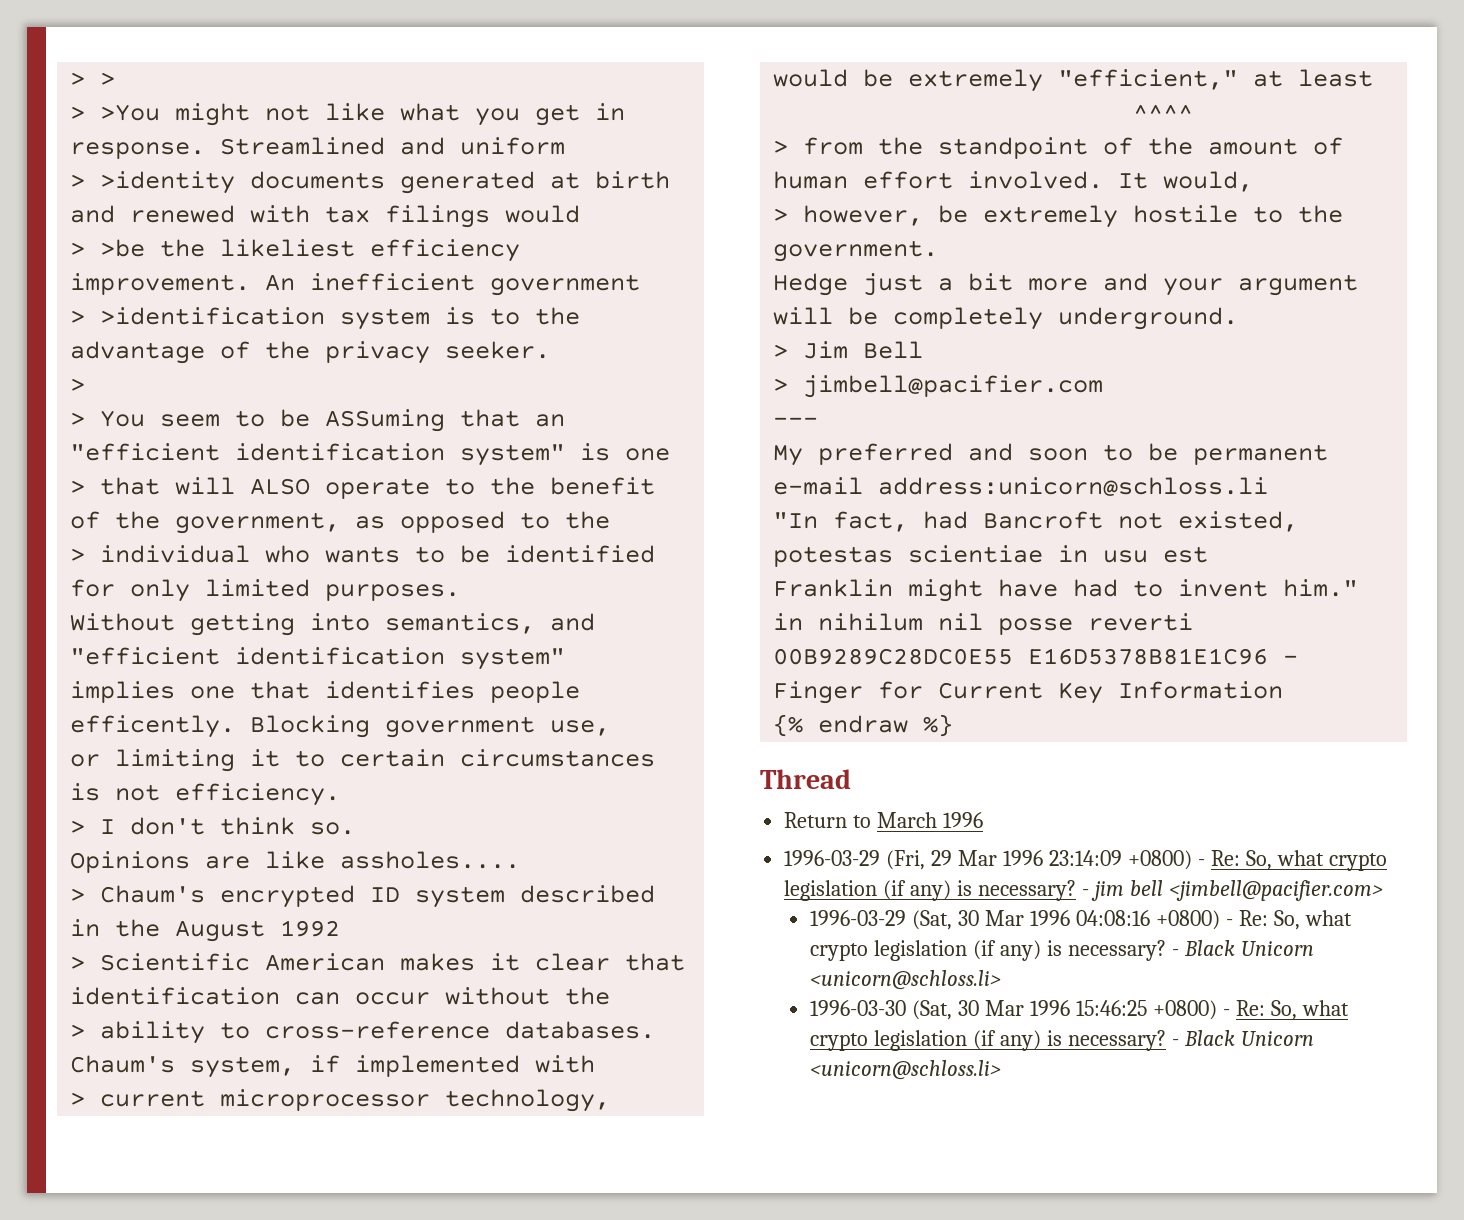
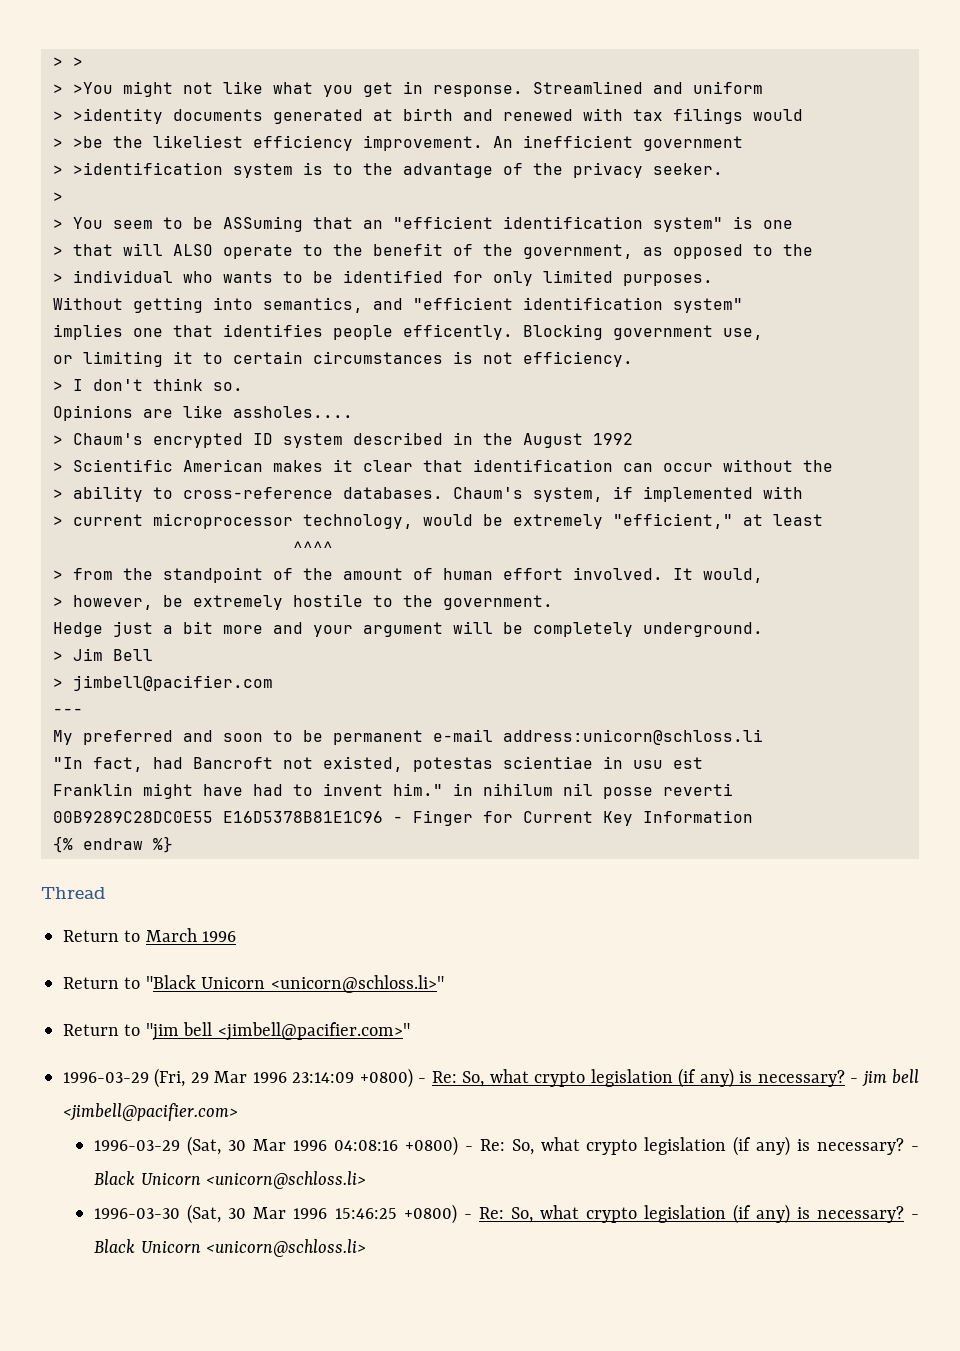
(984, 820) none -> [63,975,444,993] [63,1022,410,1041] // Return to "Black Unicorn <unicorn@schloss.li>" // Return to "jim bell <jimbell@pacifier.com>"

